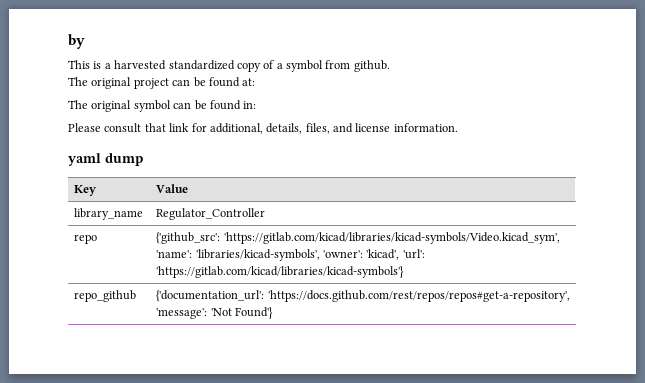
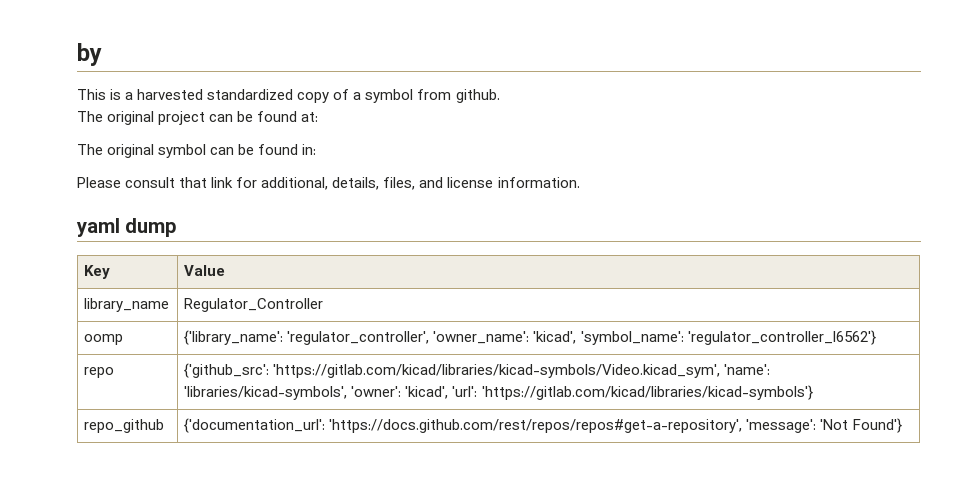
(266, 214) none -> [84,334,124,345] [184,330,876,345] // oomp | {'library_name': 'regulator_controller', 'owner_name': 'kicad', 'symbol_name': 'regulator_controller_l6562'}

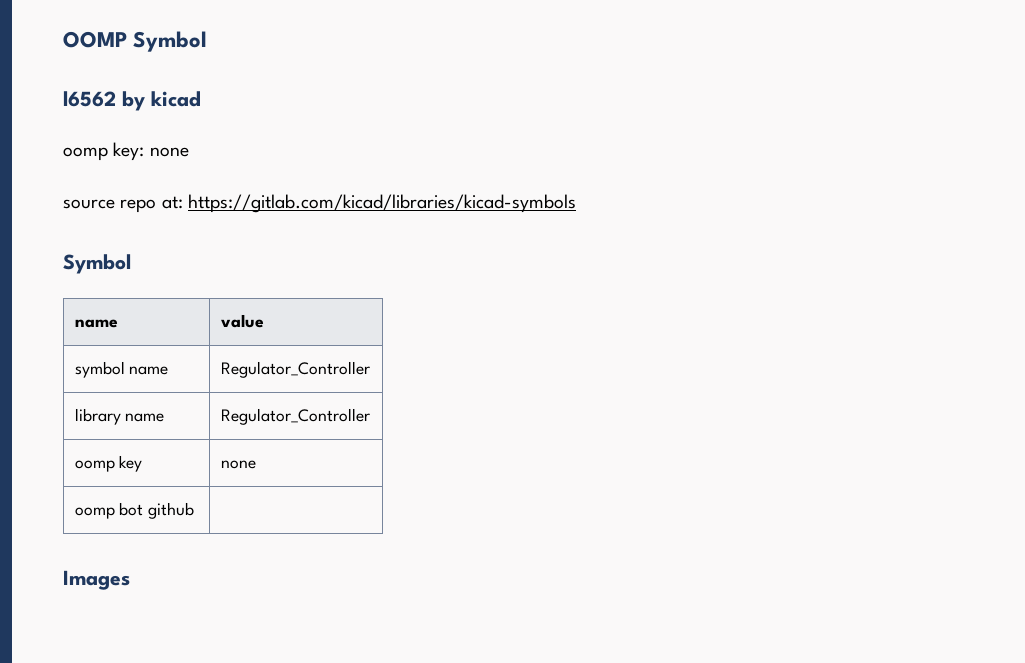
[77,43,102,66] [77,89,500,103] [77,111,319,125] [77,144,317,158] [77,177,580,190] [76,218,177,237] [84,265,111,279] [184,265,226,276] [84,298,170,312] [184,298,324,312] [84,334,124,345] [184,330,876,345] [84,367,115,378] [184,363,771,378] [184,385,813,400] [84,419,165,433] [184,418,902,433] by // This is a harvested standardized copy of a symbol from github. // The original project can be found at: // The original symbol can be found in: // Please consult that link for additional, details, files, and license information. // yaml dump // Key | Value // library_name | Regulator_Controller // oomp | {'library_name': 'regulator_controller', 'owner_name': 'kicad', 'symbol_name': 'regulator_controller_l6562'} // repo | {'github_src': 'https://gitlab.com/kicad/libraries/kicad-symbols/Video.kicad_sym', 'name': 'libraries/kicad-symbols', 'owner': 'kicad', 'url': 'https://gitlab.com/kicad/libraries/kicad-symbols'} // repo_github | {'documentation_url': 'https://docs.github.com/rest/repos/repos#get-a-repository', 'message': 'Not Found'} -> [63,31,208,52] [63,91,201,111] [63,142,189,161] [63,194,576,213] [63,254,131,274] [74,319,118,328] [220,314,264,328] [74,361,169,378] [220,361,370,378] [74,408,165,425] [220,408,370,425] [74,455,143,472] [220,460,256,469] [74,502,195,519] [63,570,130,590] OOMP Symbol // l6562 by kicad // oomp key: none // source repo at: https://gitlab.com/kicad/libraries/kicad-symbols // Symbol // name | value // symbol name | Regulator_Controller // library name | Regulator_Controller // oomp key | none // oomp bot github | // Images

